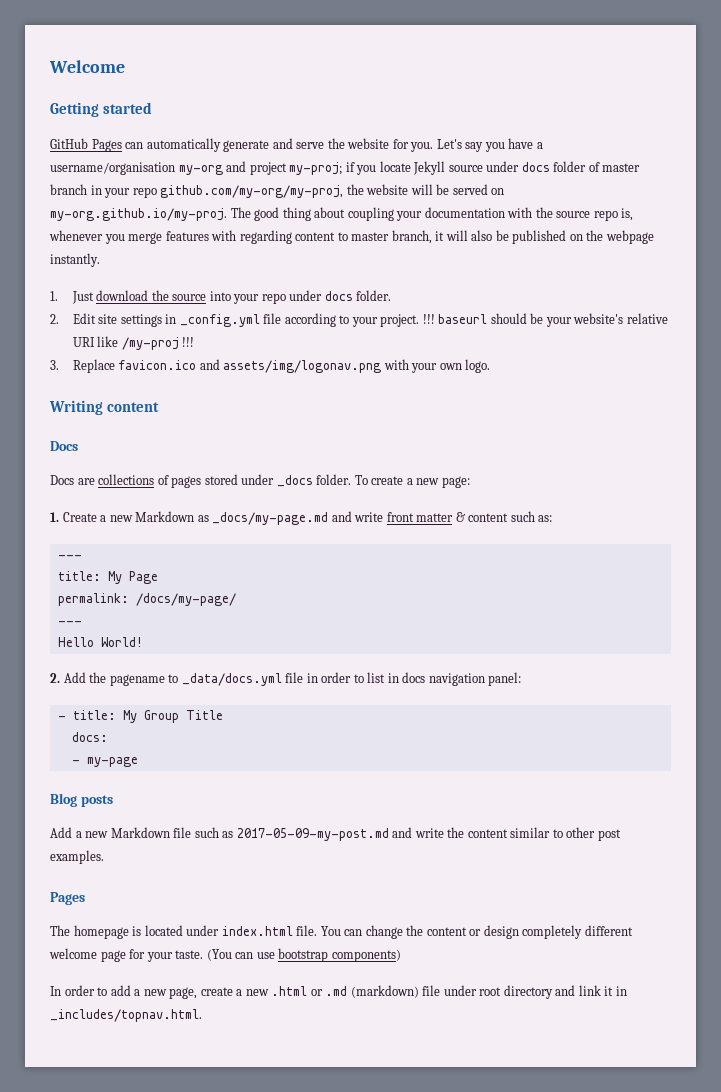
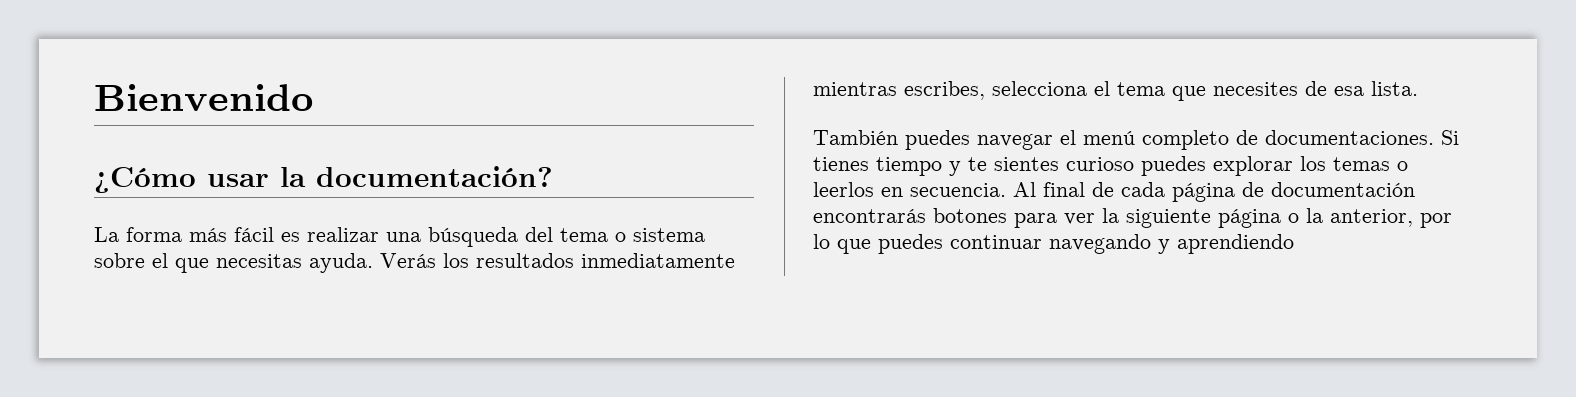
[49,60,125,73] [50,102,153,117] [50,138,543,152] [50,161,641,175] [50,184,505,198] [50,207,634,221] [49,230,654,244] [50,253,100,267] [50,290,392,304] [50,313,668,327] [72,336,195,350] [50,359,491,373] [49,400,160,415] [50,441,78,451] [50,474,470,488] [50,511,553,525] [57,555,82,559] [57,571,158,584] [57,593,236,606] [57,621,82,625] [57,637,143,647] [50,672,522,686] [57,710,223,723] [71,732,108,742] [71,757,138,767] [50,793,113,807] [50,827,621,841] [50,850,104,864] [50,892,85,905] [50,925,633,939] [49,948,401,962] [50,985,627,999] [50,1009,202,1022] Welcome // Getting started // GitHub Pages can automatically generate and serve the website for you. Let's say you have a username/organisation my-org and project my-proj; if you locate Jekyll source under docs folder of master branch in your repo github.com/my-org/my-proj, the website will be served on my-org.github.io/my-proj. The good thing about coupling your documentation with the source repo is, whenever you merge features with regarding content to master branch, it will also be published on the webpage instantly. // 1. Just download the source into your repo under docs folder. // 2. Edit site settings in _config.yml file according to your project. !!! baseurl should be your website's relative URI like /my-proj !!! // 3. Replace favicon.ico and assets/img/logonav.png with your own logo. // Writing content // Docs // Docs are collections of pages stored under _docs folder. To create a new page: // 1. Create a new Markdown as _docs/my-page.md and write front matter & content such as: // --- // title: My Page // permalink: /docs/my-page/ // --- // Hello World! // 2. Add the pagename to _data/docs.yml file in order to list in docs navigation panel: // - title: My Group Title // docs: // - my-page // Blog posts // Add a new Markdown file such as 2017-05-09-my-post.md and write the content similar to other post examples. // Pages // The homepage is located under index.html file. You can change the content or design completely different welcome page for your taste. (You can use bootstrap components) // In order to add a new page, create a new .html or .md (markdown) file under root directory and link it in _includes/topnav.html. -> [94,84,313,111] [94,166,553,193] [94,227,705,247] [94,253,735,273] [813,81,1418,101] [813,130,1459,150] [813,156,1408,176] [813,182,1415,202] [813,208,1452,228] [813,234,1294,254] Bienvenido // ¿Cómo usar la documentación? // La forma más fácil es realizar una búsqueda del tema o sistema sobre el que necesitas ayuda. Verás los resultados inmediatamente mientras escribes, selecciona el tema que necesites de esa lista. // También puedes navegar el menú completo de documentaciones. Si tienes tiempo y te sientes curioso puedes explorar los temas o leerlos en secuencia. Al final de cada página de documentación encontrarás botones para ver la siguiente página o la anterior, por lo que puedes continuar navegando y aprendiendo

